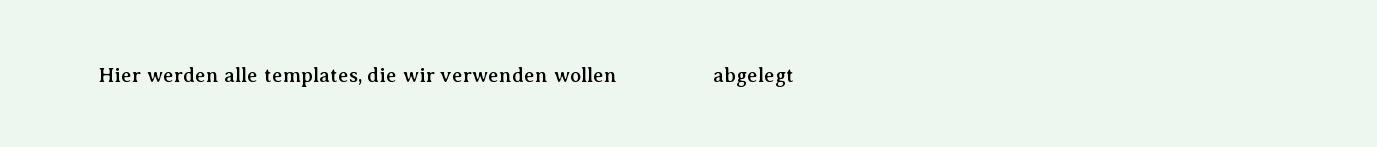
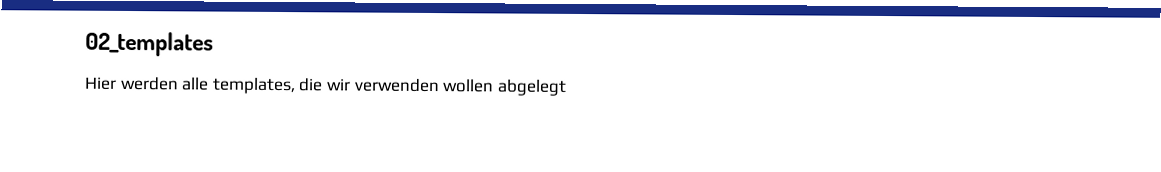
(98, 75) none -> [85,31,214,57] 02_templates //

